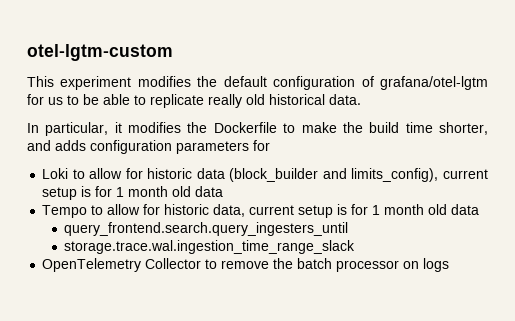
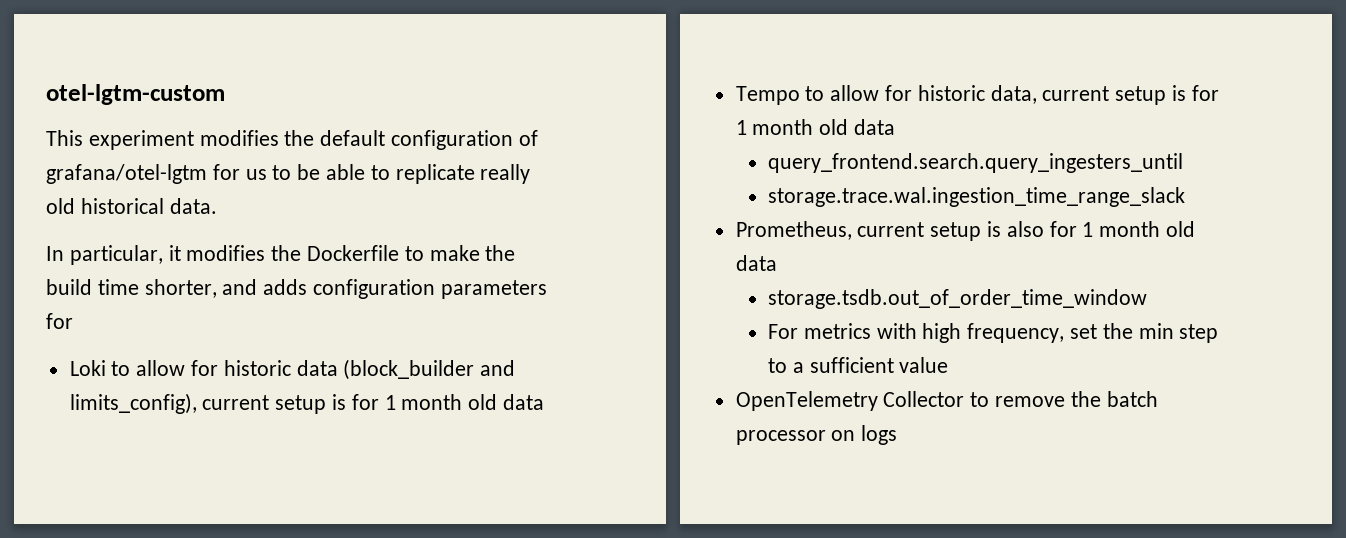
(356, 247) none -> [735,221,1196,241] [735,255,777,271] [768,289,1148,309] [768,323,1219,343] [768,357,949,373] // Prometheus, current setup is also for 1 month old data // storage.tsdb.out_of_order_time_window // For metrics with high frequency, set the min step to a sufficient value

